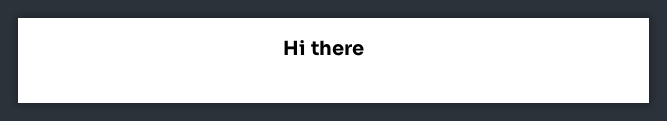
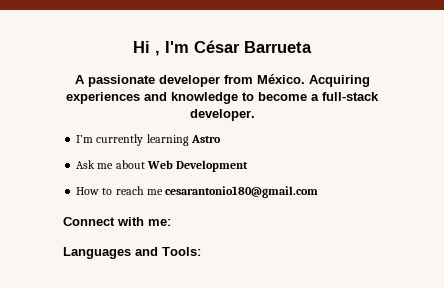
[311,40,365,56] there -> [155,40,312,56] [74,74,370,87] [66,92,379,104] [189,109,255,121] [76,134,221,146] [76,160,249,172] [76,186,319,198] [63,217,171,226] [63,247,201,259] , I'm César Barrueta // A passionate developer from México. Acquiring experiences and knowledge to become a full-stack developer. // I’m currently learning Astro // Ask me about Web Development // How to reach me cesarantonio180@gmail.com // Connect with me: // Languages and Tools:

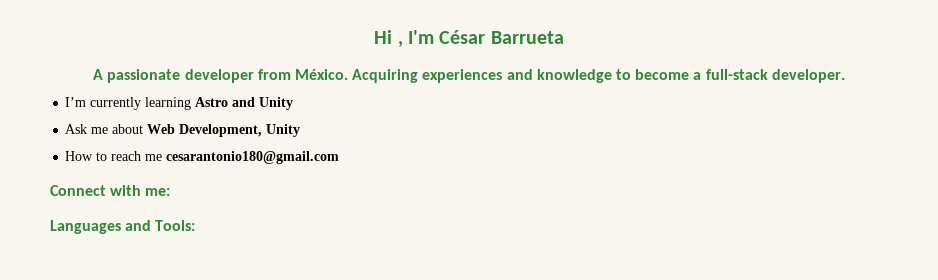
(221, 139) none -> [232,97,294,110] and Unity
[176,160,249,172] Development -> [179,124,301,137] Development, Unity

